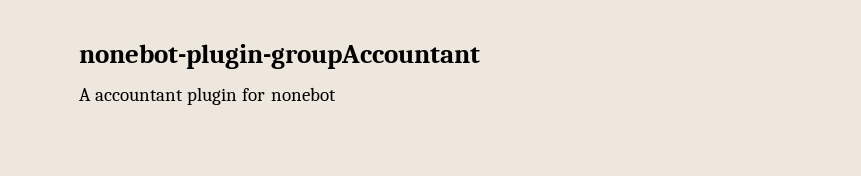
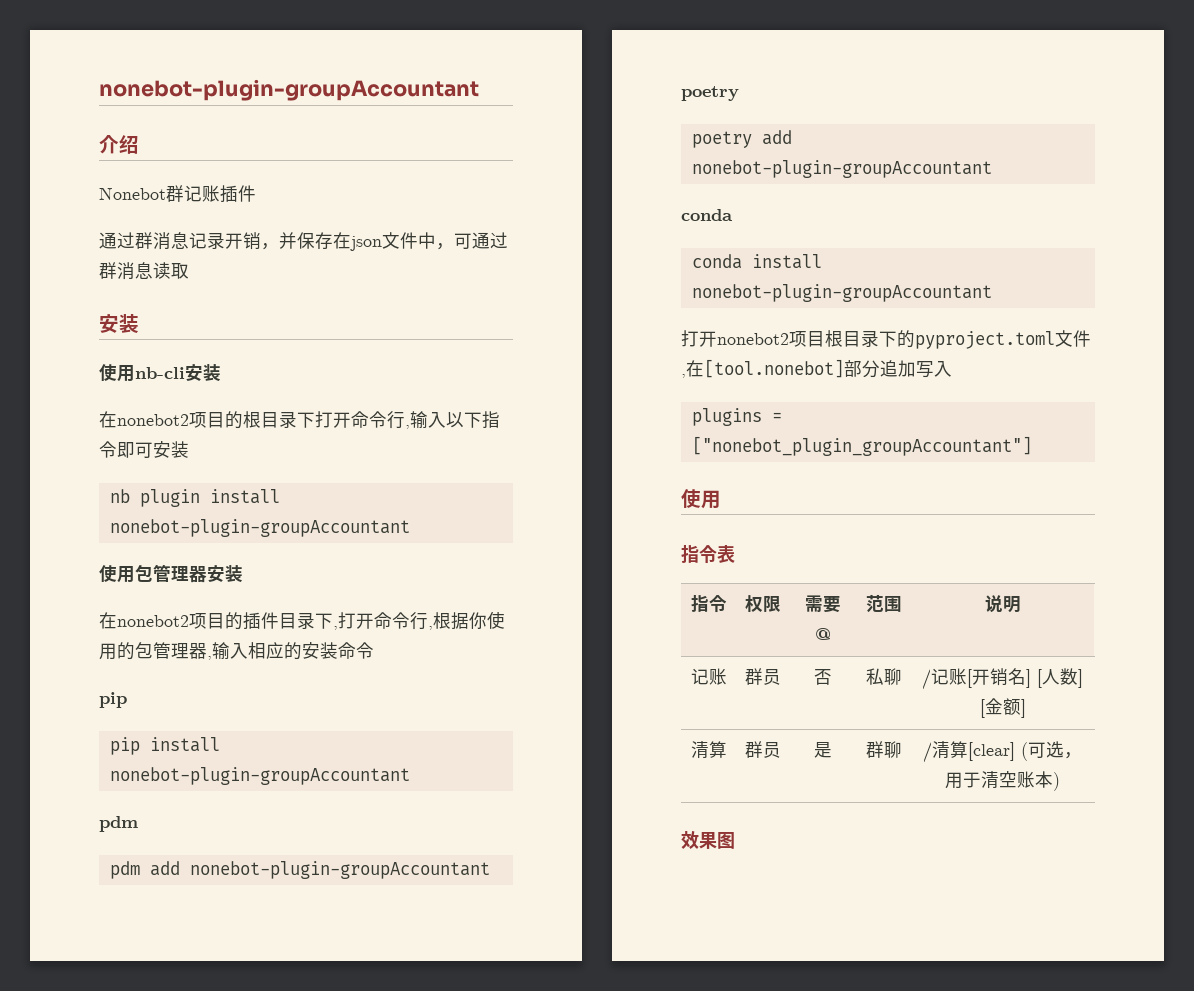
[79,44,480,69] [79,87,336,105] nonebot-plugin-groupAccountant // A accountant plugin for nonebot -> [99,79,479,101] [99,135,139,154] [99,185,256,203] [99,232,508,251] [99,262,189,280] [99,314,139,333] [99,364,221,382] [99,411,500,429] [99,441,189,458] [109,489,280,507] [109,519,410,537] [99,564,243,583] [99,611,505,630] [99,642,374,660] [99,692,127,708] [109,737,220,755] [109,767,410,785] [99,816,138,832] [109,861,490,879] [681,86,739,101] [691,130,792,148] [691,160,992,178] [681,209,733,221] [691,254,822,269] [691,284,992,302] [681,330,1091,349] [681,359,952,378] [691,408,782,426] [691,436,1032,456] [681,489,721,509] [681,544,735,564] [690,595,727,613] [744,595,781,612] [805,595,841,613] [815,628,831,640] [865,594,902,613] [984,595,1021,613] [690,668,727,685] [744,668,781,685] [814,669,832,685] [865,668,902,685] [922,668,1083,690] [979,698,1026,718] [690,741,727,759] [744,741,781,758] [814,742,832,758] [865,741,902,758] [923,741,1082,763] [945,771,1060,791] [681,830,735,849] nonebot-plugin-groupAccountant // 介绍 // Nonebot群记账插件 // 通过群消息记录开销，并保存在json文件中，可通过群消息读取 // 安装 // 使用nb-cli安装 // 在nonebot2项目的根目录下打开命令行,输入以下指令即可安装 // nb plugin install nonebot-plugin-groupAccountant // 使用包管理器安装 // 在nonebot2项目的插件目录下,打开命令行,根据你使用的包管理器,输入相应的安装命令 // pip // pip install nonebot-plugin-groupAccountant // pdm // pdm add nonebot-plugin-groupAccountant // poetry // poetry add nonebot-plugin-groupAccountant // conda // conda install nonebot-plugin-groupAccountant // 打开nonebot2项目根目录下的pyproject.toml文件,在[tool.nonebot]部分追加写入 // plugins = ["nonebot_plugin_groupAccountant"] // 使用 // 指令表 // 指令 | 权限 | 需要@ | 范围 | 说明 // 记账 | 群员 | 否 | 私聊 | /记账[开销名] [人数] [金额] // 清算 | 群员 | 是 | 群聊 | /清算[clear] (可选，用于清空账本) // 效果图

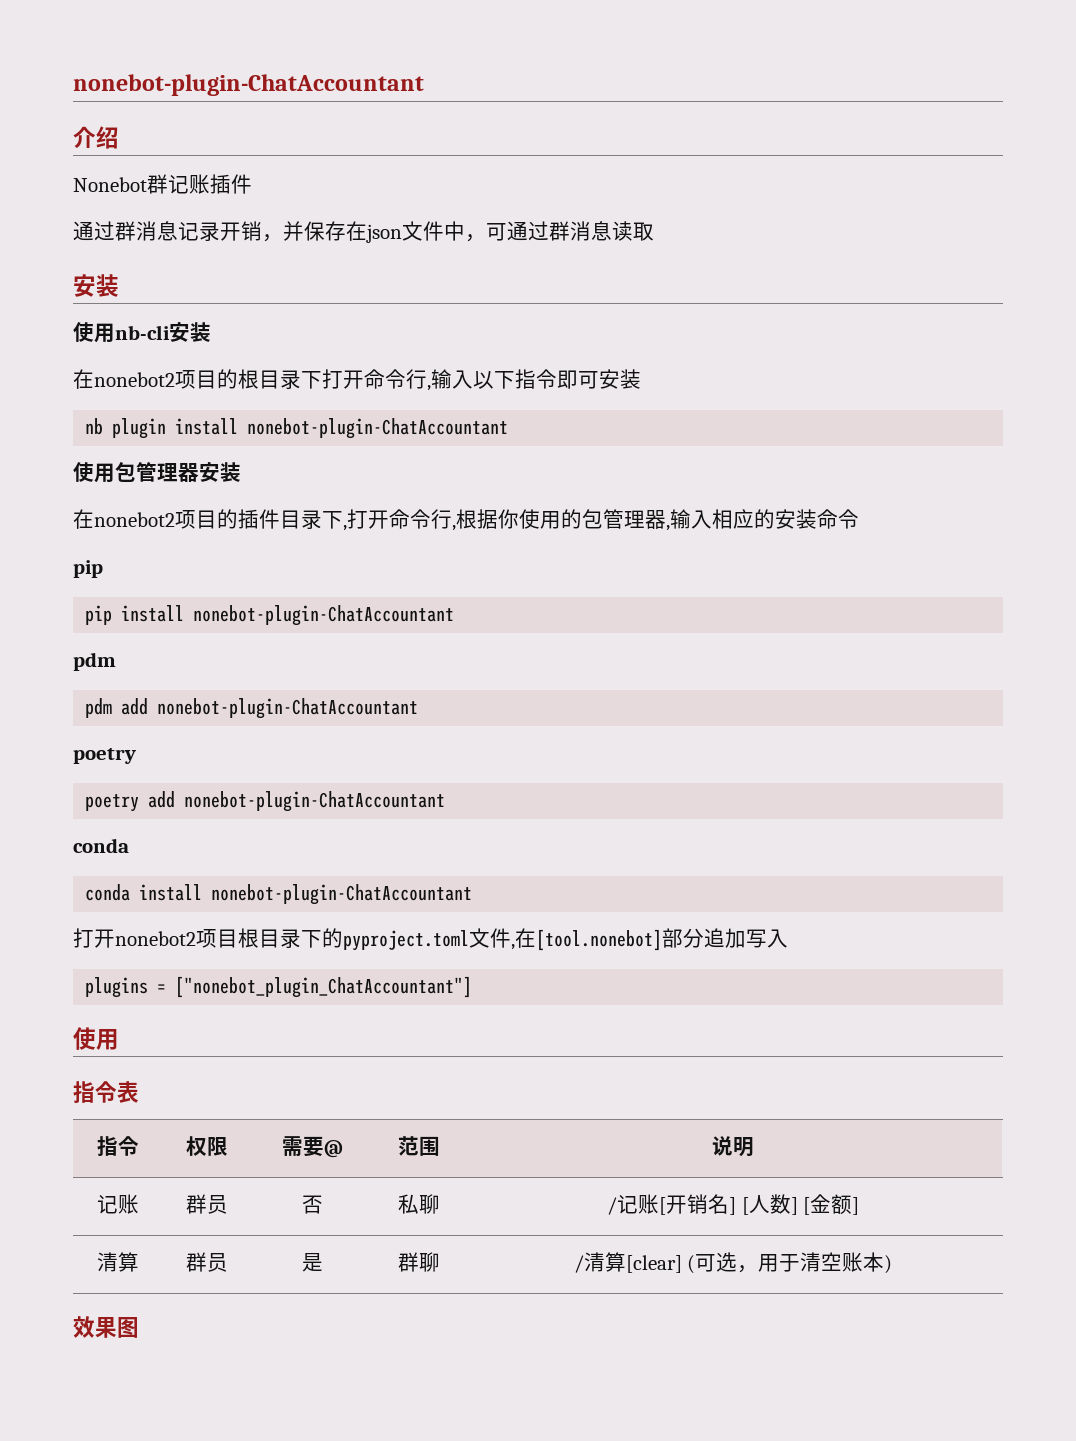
[99,79,479,101] nonebot-plugin-groupAccountant -> [73,74,424,96] nonebot-plugin-ChatAccountant
[109,519,410,537] nonebot-plugin-groupAccountant -> [247,418,509,439] nonebot-plugin-ChatAccountant
[109,767,410,785] nonebot-plugin-groupAccountant -> [193,605,455,626] nonebot-plugin-ChatAccountant
[189,861,490,879] nonebot-plugin-groupAccountant -> [157,698,419,719] nonebot-plugin-ChatAccountant
[691,160,992,178] nonebot-plugin-groupAccountant -> [184,791,446,812] nonebot-plugin-ChatAccountant
[691,284,992,302] nonebot-plugin-groupAccountant -> [211,884,473,905] nonebot-plugin-ChatAccountant
[691,436,1032,456] ["nonebot_plugin_groupAccountant"] -> [175,976,473,998] ["nonebot_plugin_ChatAccountant"]

